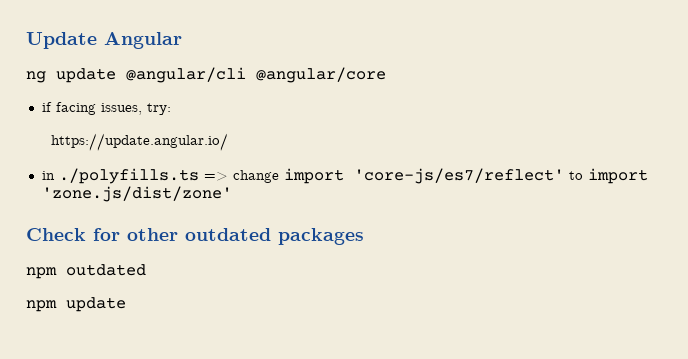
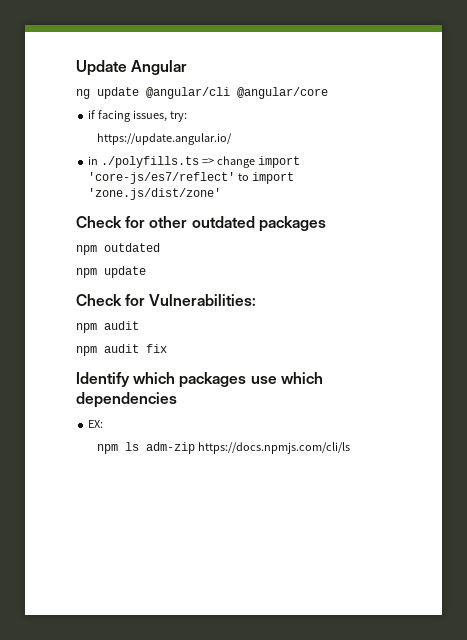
(126, 304) none -> [76,294,257,306] [76,321,139,333] [76,344,167,356] [76,372,323,388] [76,392,177,408] [88,420,104,428] [96,442,350,454] // Check for Vulnerabilities: // npm audit // npm audit fix // Identify which packages use which dependencies // EX: // npm ls adm-zip https://docs.npmjs.com/cli/ls

